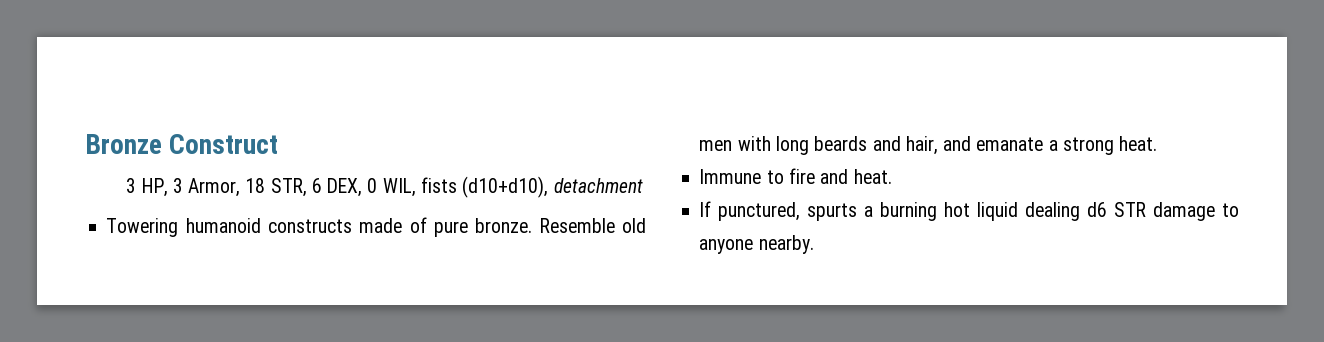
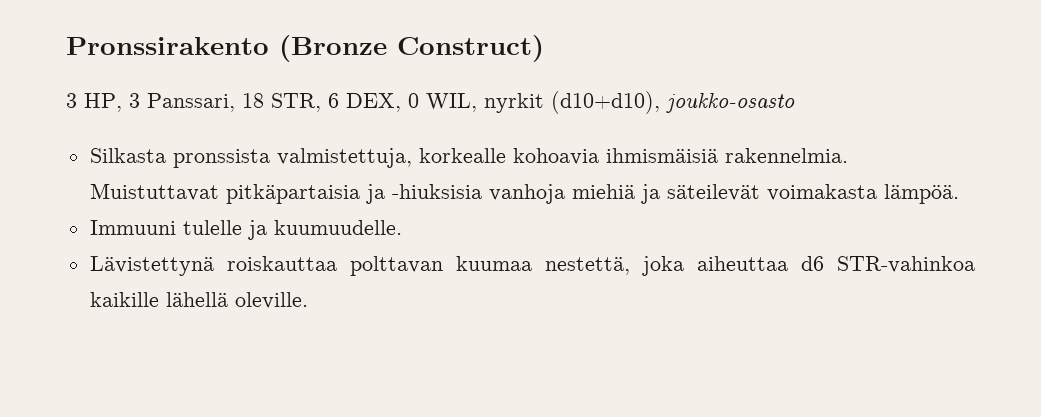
[85,134,279,154] Bronze Construct -> [66,35,544,62] Pronssirakento (Bronze Construct)
[188,178,241,197] Armor, -> [147,93,235,112] Panssari,
[421,176,643,198] [106,217,647,237] [699,136,1158,155] [699,168,892,184] [699,201,1239,221] [699,235,814,254] fists (d10+d10), detachment // Towering humanoid constructs made of pure bronze. Resemble old men with long beards and hair, and emanate a strong heat. // Immune to fire and heat. // If punctured, spurts a burning hot liquid dealing d6 STR damage to anyone nearby. -> [484,91,795,114] [89,148,848,168] [89,183,959,204] [89,220,402,240] [89,256,976,276] [89,292,308,309] nyrkit (d10+d10), joukko-osasto // Silkasta pronssista valmistettuja, korkealle kohoavia ihmismäisiä rakennelmia. Muistuttavat pitkäpartaisia ja -hiuksisia vanhoja miehiä ja säteilevät voimakasta lämpöä. // Immuuni tulelle ja kuumuudelle. // Lävistettynä roiskauttaa polttavan kuumaa nestettä, joka aiheuttaa d6 STR-vahinkoa kaikille lähellä oleville.

